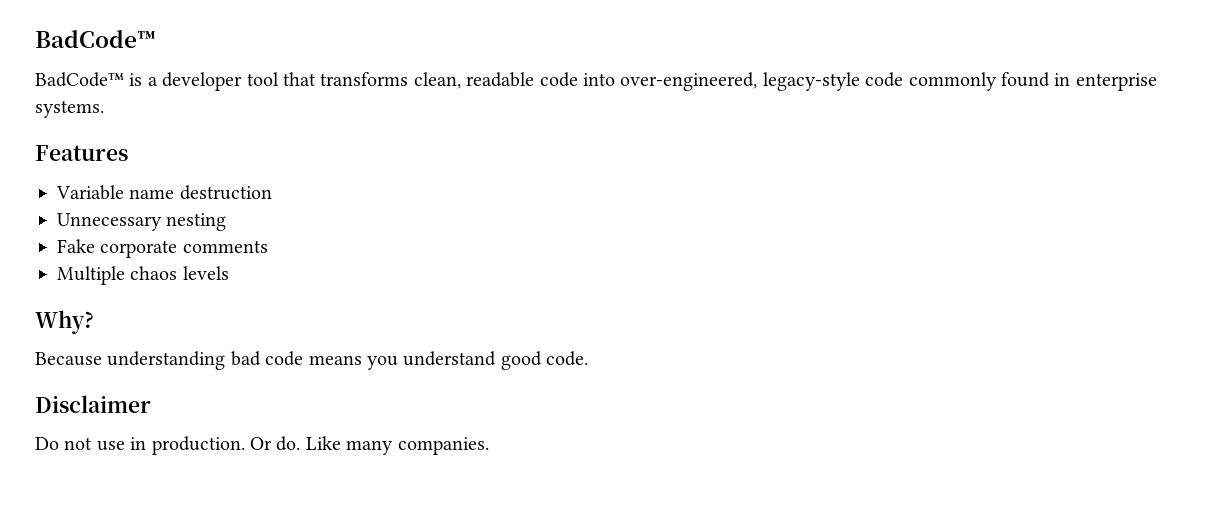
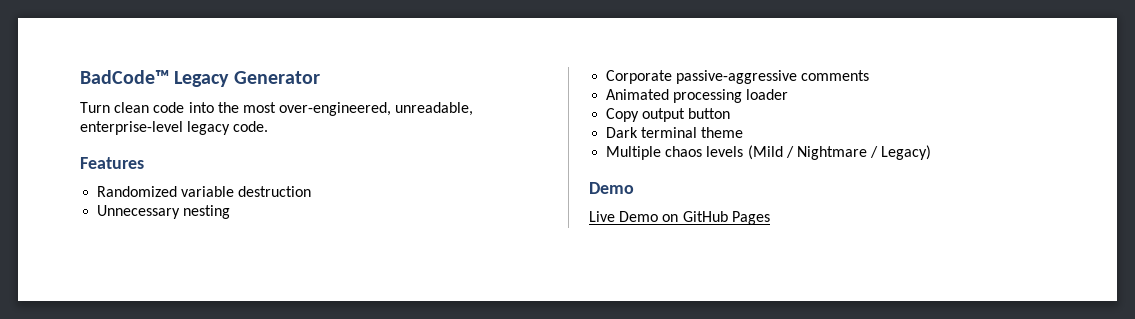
[35,30,156,48] [35,72,1157,91] [35,100,104,118] BadCode™ // BadCode™ is a developer tool that transforms clean, readable code into over-engineered, legacy-style code commonly found in enterprise systems. -> [80,70,320,87] [80,102,474,116] [80,121,269,135] BadCode™ Legacy Generator // Turn clean code into the most over-engineered, unreadable, enterprise-level legacy code.
[56,185,175,200] Variable name -> [97,186,235,197] Randomized variable
[57,239,178,258] Fake corporate -> [606,70,798,84] Corporate passive-aggressive
[57,266,229,285] [35,310,94,334] [35,351,589,370] [35,395,151,413] [35,436,489,455] Multiple chaos levels // Why? // Because understanding bad code means you understand good code. // Disclaimer // Do not use in production. Or do. Like many companies. -> [606,89,789,103] [606,108,731,122] [606,127,744,138] [606,145,932,160] [589,182,634,194] [589,211,770,225] Animated processing loader // Copy output button // Dark terminal theme // Multiple chaos levels (Mild / Nightmare / Legacy) // Demo // Live Demo on GitHub Pages

